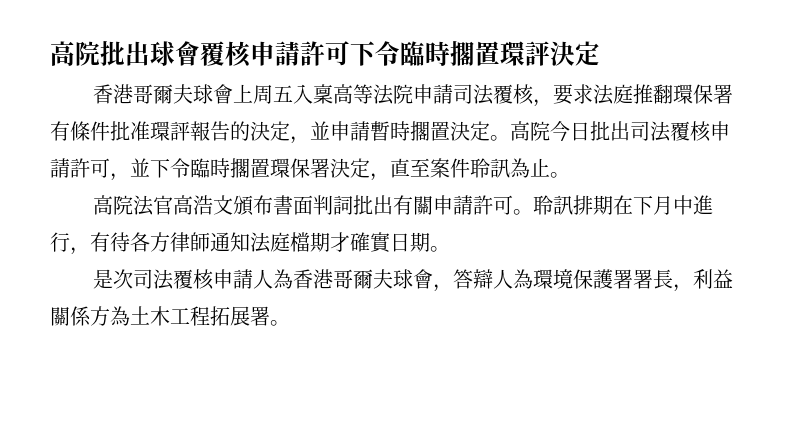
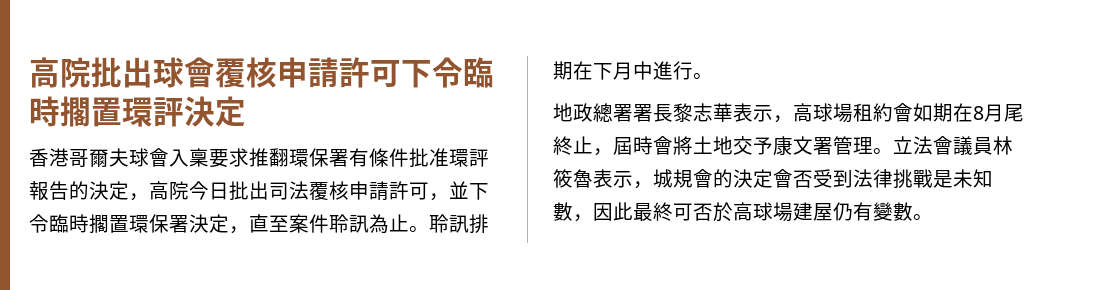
[232,84,633,107] 上周五入稟高等法院申請司法覆核，要求法庭 -> [169,148,249,168] 入稟要求
[310,121,510,141] 並申請暫時擱置決定。 -> (149, 197) none
[92,195,533,216] // 高院法官高浩文頒布書面判詞批出有關申請許可。 -> (429, 229) none
[70,232,450,255] [92,269,733,292] [50,306,270,326] ，有待各方律師通知法庭檔期才確實日期。 // 是次司法覆核申請人為香港哥爾夫球會，答辯人為環境保護署署長，利益關係方為土木工程拓展署 -> [693,73,713,79] [553,103,1024,123] [553,136,1013,156] [553,169,993,189] [553,202,913,222] 。 // 地政總署署長黎志華表示，高球場租約會如期在8月尾終止，屆時會將土地交予康文署管理。立法會議員林筱魯表示，城規會的決定會否受到法律挑戰是未知數，因此最終可否於高球場建屋仍有變數

